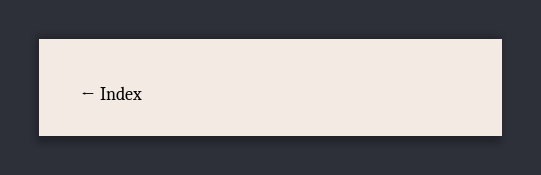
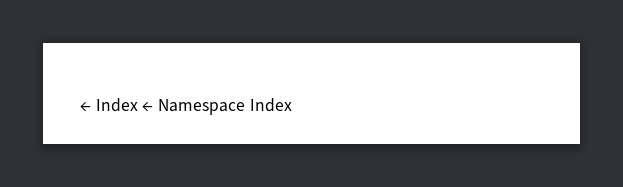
(142, 93) none -> [142,98,292,115] ← Namespace Index

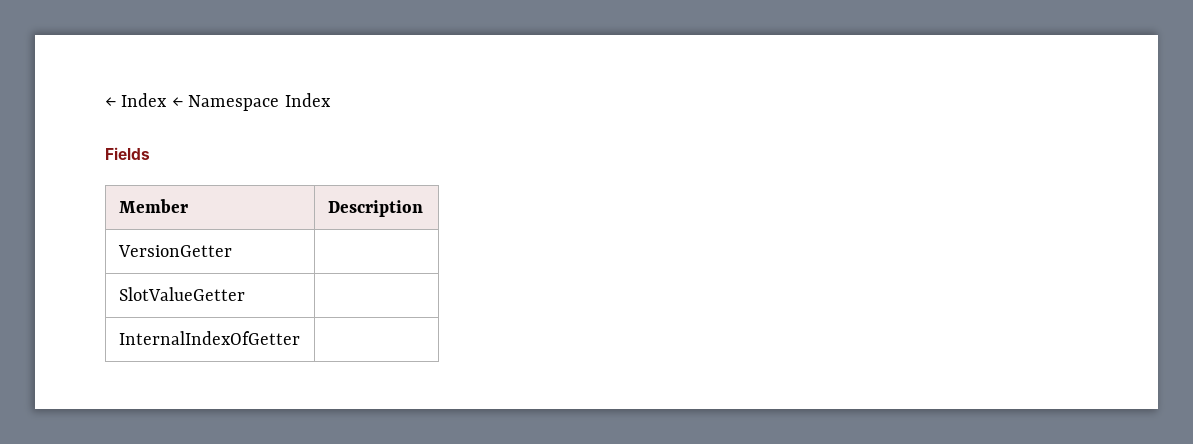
(292, 105) none -> [105,147,150,160] [118,199,188,213] [327,200,423,217] [117,245,232,257] [118,287,245,301] [118,331,300,345] // Fields // Member | Description // VersionGetter | // SlotValueGetter | // InternalIndexOfGetter |

